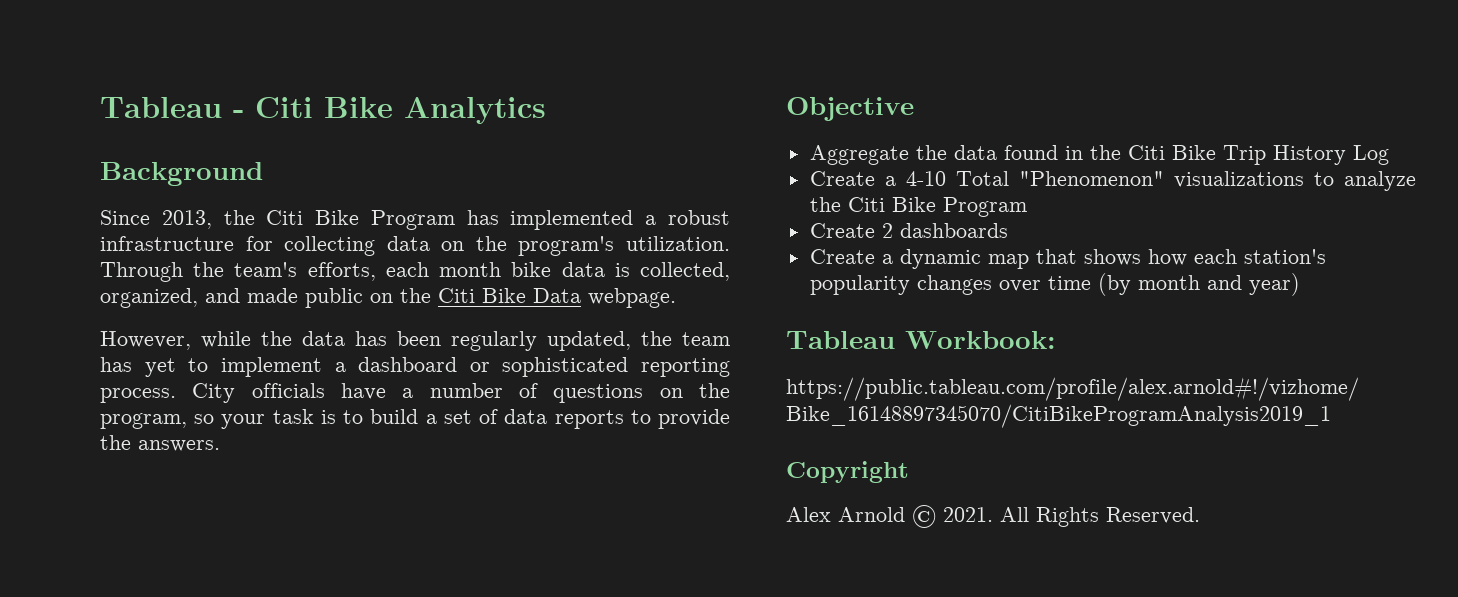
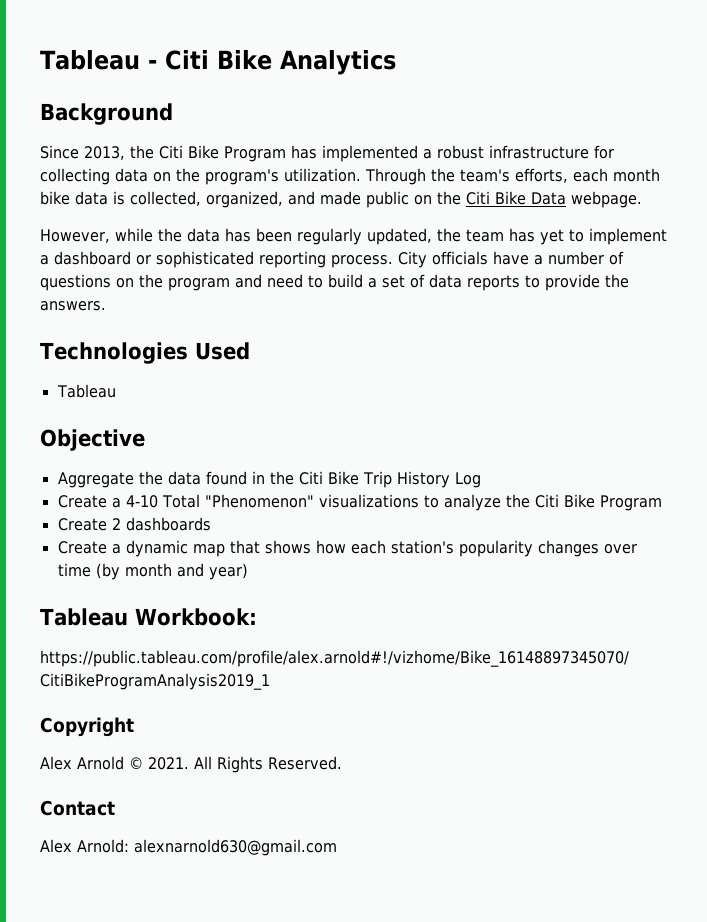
[100,409,336,429] program, so your task is -> [168,274,303,291] program and need
(220, 446) none -> [40,342,250,364] [56,384,116,398] // Technologies Used // Tableau
(1200, 515) none -> [40,800,115,816] [40,839,337,856] // Contact // Alex Arnold: alexnarnold630@gmail.com

